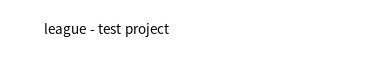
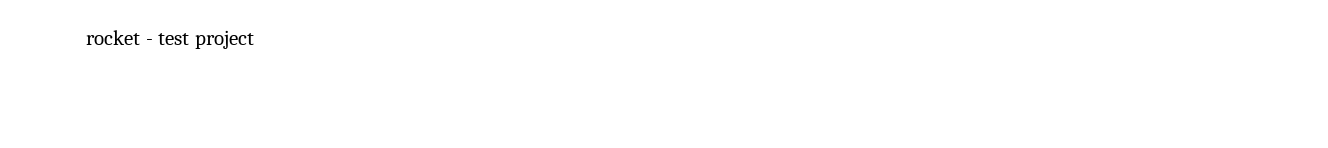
[44,23,86,37] league -> [86,30,140,45] rocket

